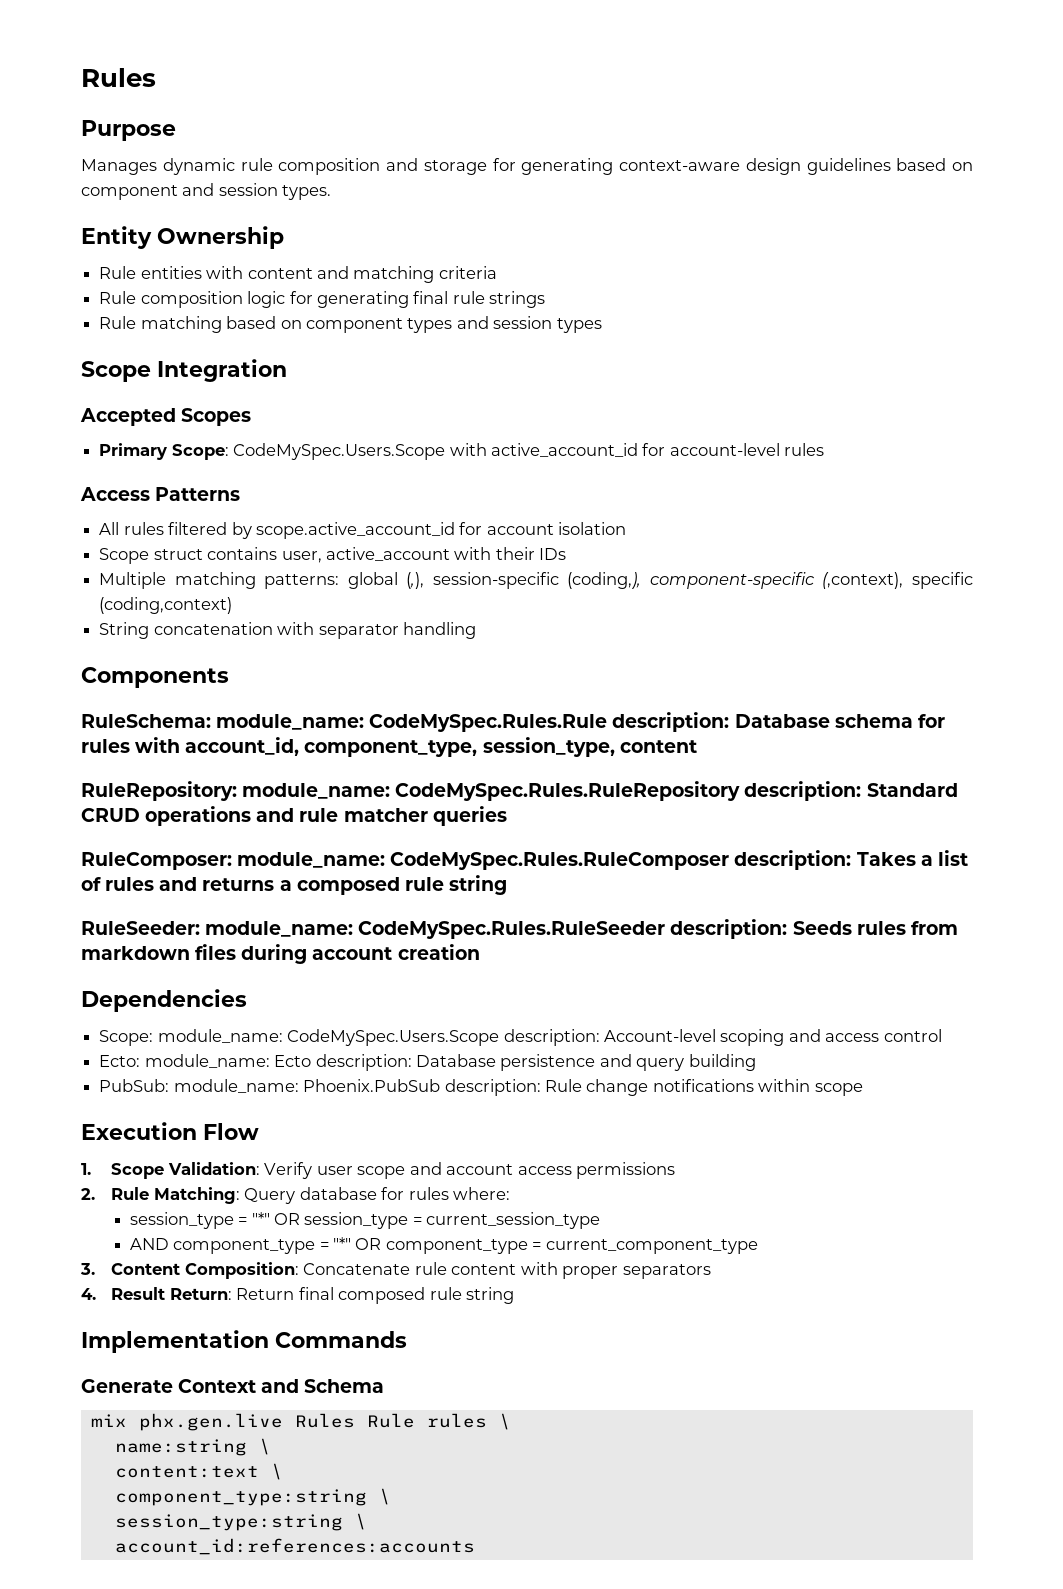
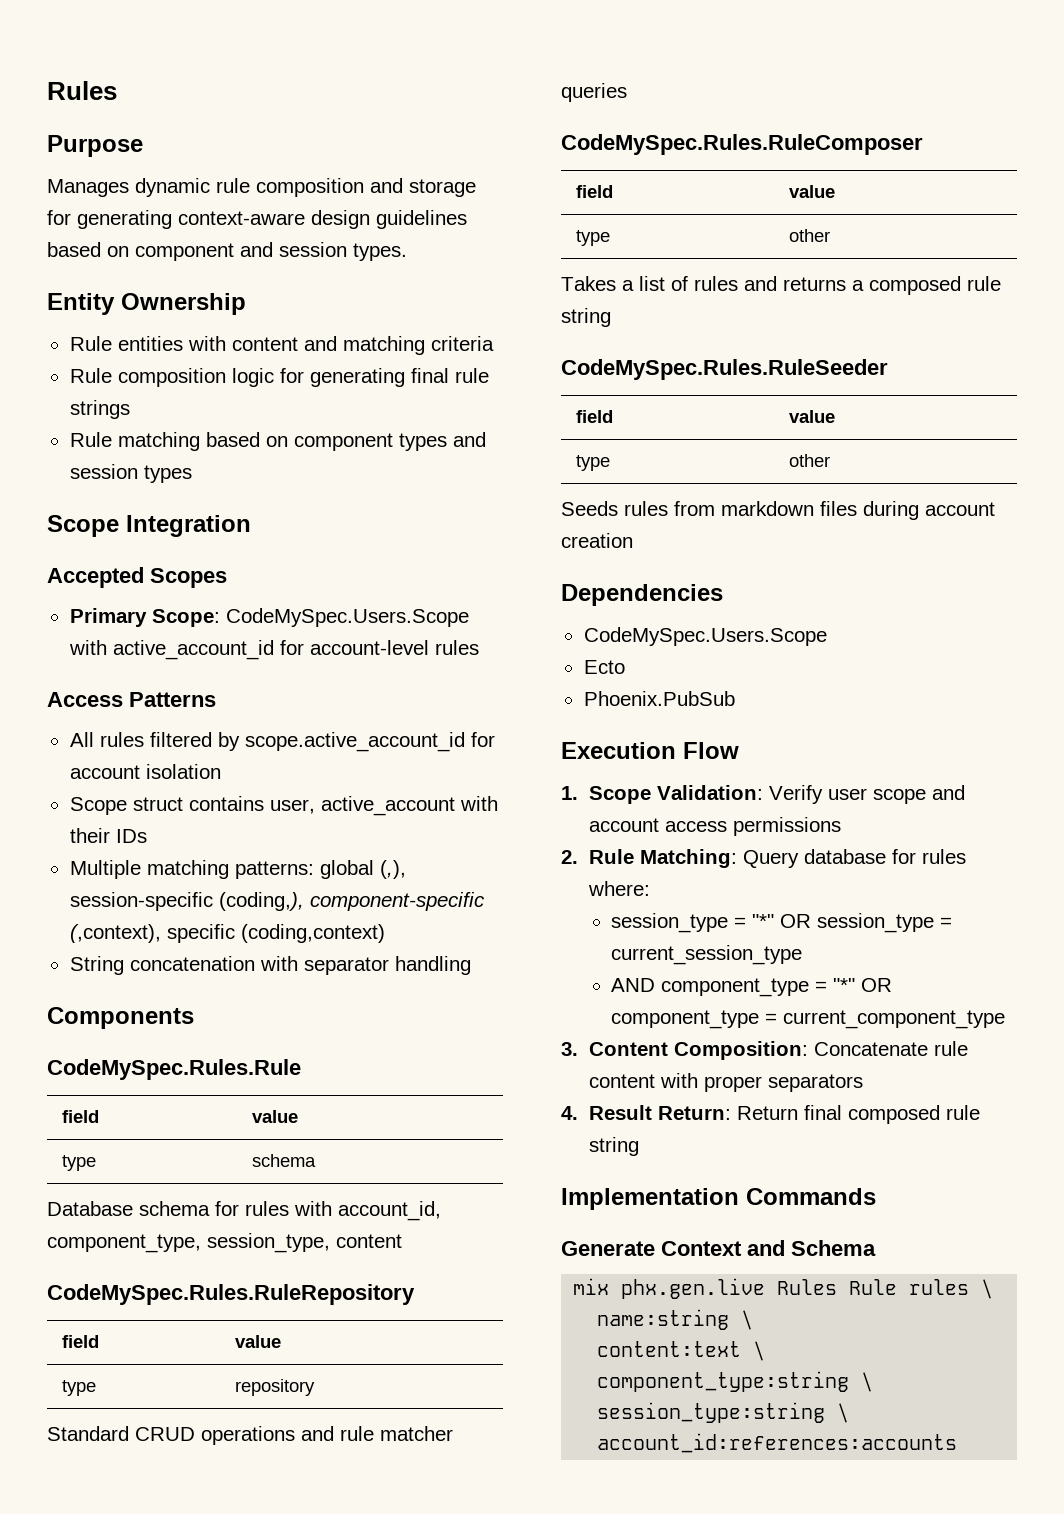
[81,714,365,730] RuleSchema: module_name: -> (194, 1018) none
[612,712,730,732] description: -> [61,1110,99,1123] [251,1110,298,1123] [61,1155,96,1171] [251,1154,316,1167] // field | value // type | schema //
[81,781,391,801] RuleRepository: module_name: -> (402, 1241) none
[744,781,862,801] description: -> [61,1335,99,1348] [234,1335,281,1348] [61,1380,96,1396] [234,1379,315,1396] // field | value // type | repository //
[81,852,386,870] RuleComposer: module_name: -> (627, 92) none
[734,850,852,870] description: -> [575,185,613,198] [788,185,835,198] [575,230,610,246] [788,229,830,242] // field | value // type | other //
[81,921,354,937] RuleSeeder: module_name: -> (611, 317) none
[670,919,788,939] description: -> [575,410,613,423] [788,410,835,423] [575,455,610,471] [788,454,830,467] // field | value // type | other //
[99,1029,942,1046] [99,1054,756,1071] [99,1079,863,1096] Scope: module_name: CodeMySpec.Users.Scope description: Account-level scoping and access control // Ecto: module_name: Ecto description: Database persistence and query building // PubSub: module_name: Phoenix.PubSub description: Rule change notifications within scope -> [583,627,827,646] [583,660,625,674] [583,691,735,706] CodeMySpec.Users.Scope // Ecto // Phoenix.PubSub

